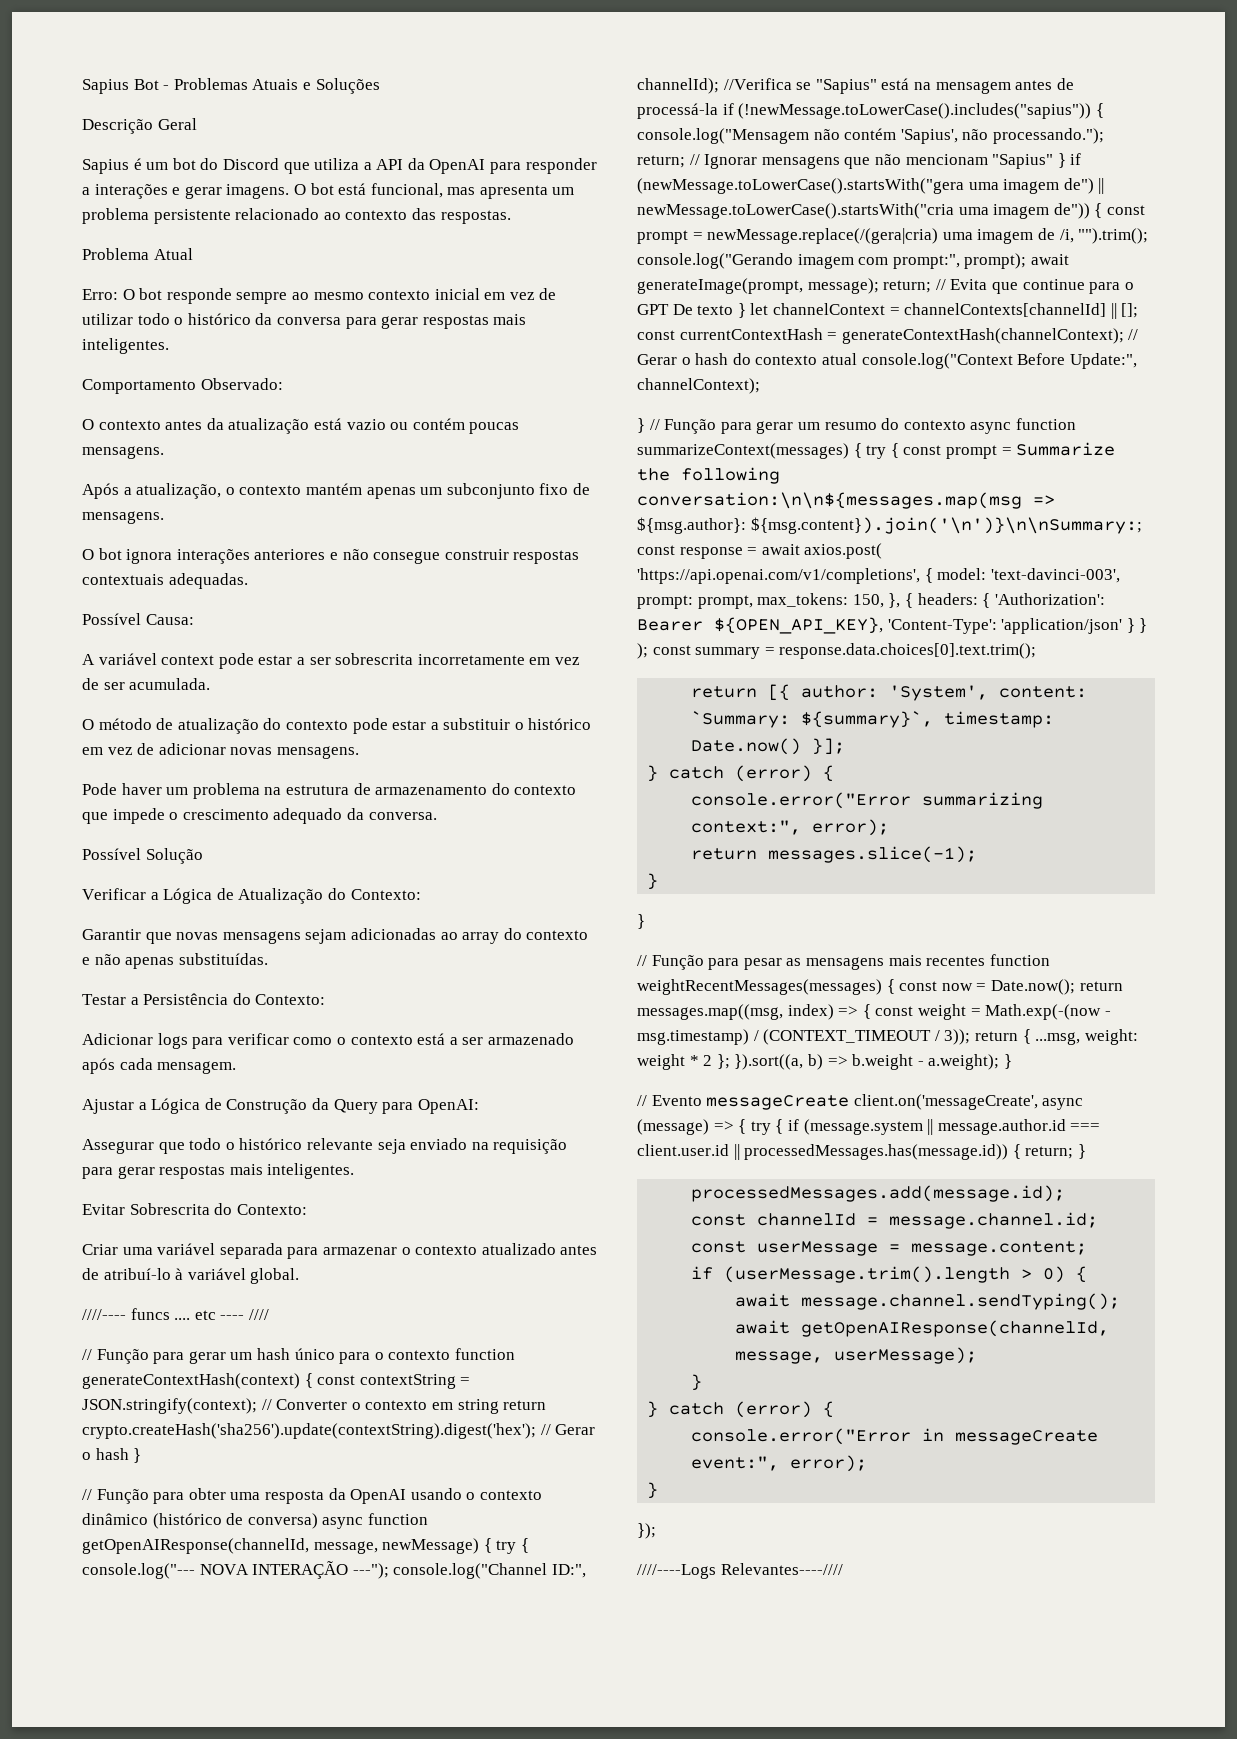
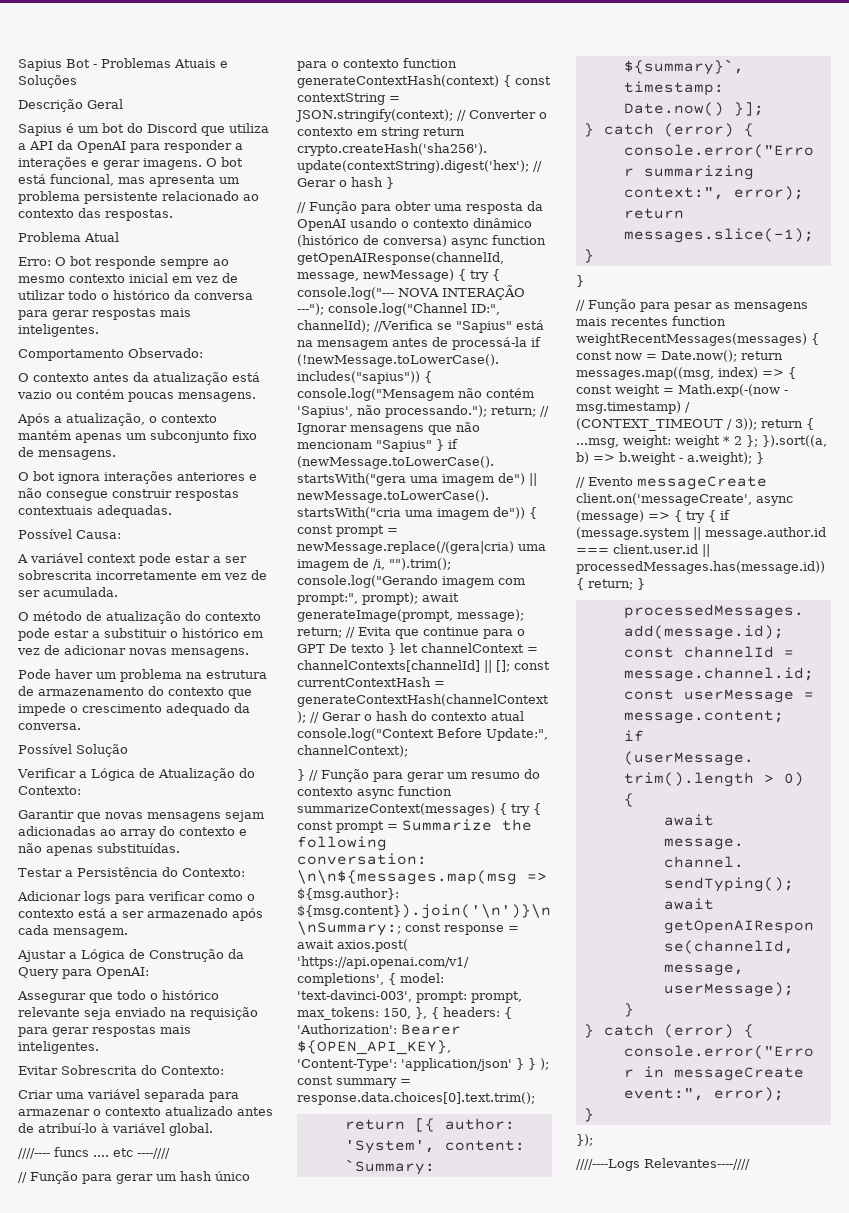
[220,1309,269,1320] ---- //// -> [137,1148,170,1159] ----////

